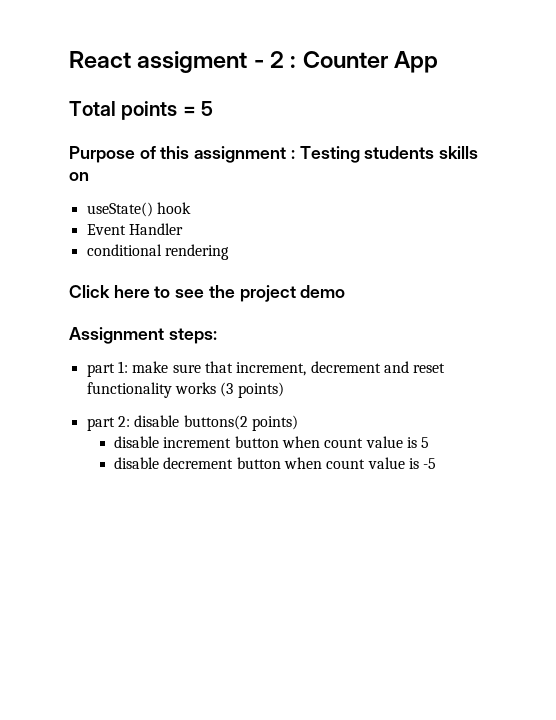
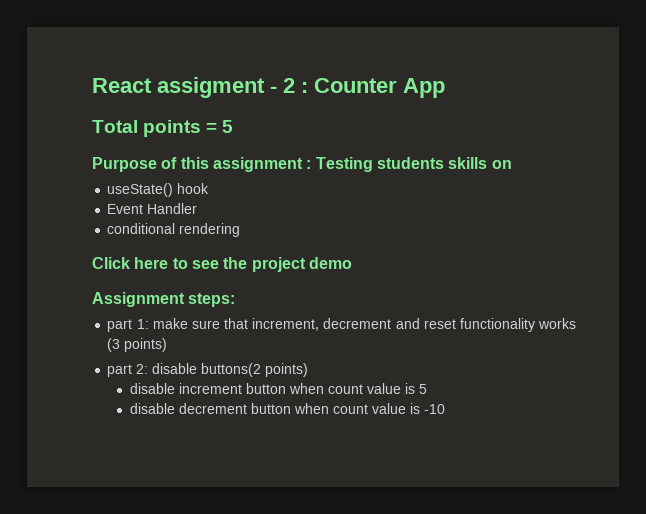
[423,458,437,469] -5 -> [423,404,445,414] -10

